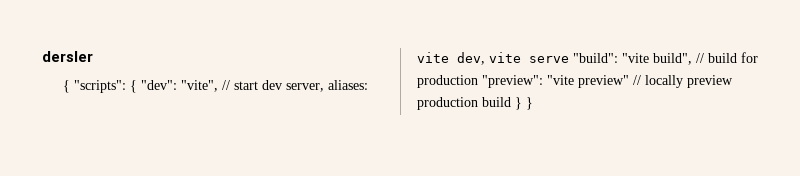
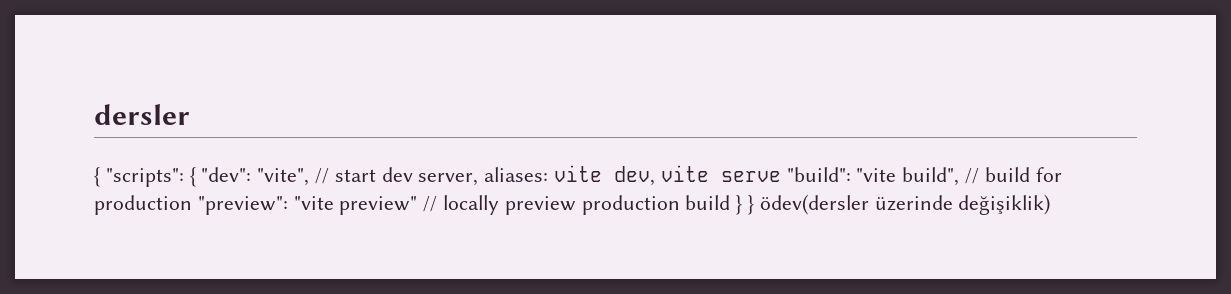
(533, 103) none -> [759,194,1051,215] ödev(dersler üzerinde değişiklik)

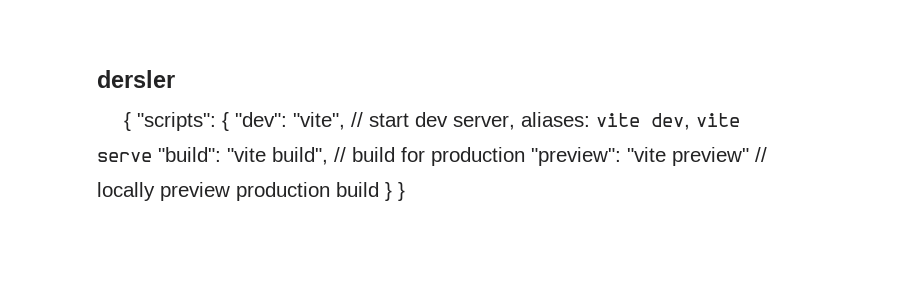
[759,194,1051,215] ödev(dersler üzerinde değişiklik) -> (405, 191) none

